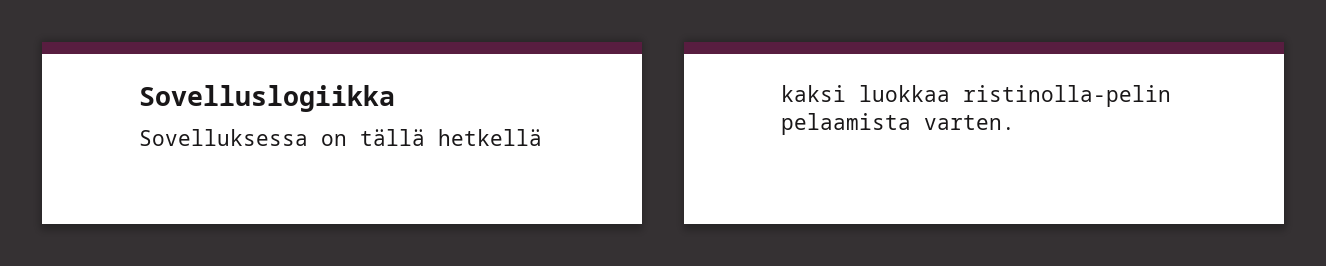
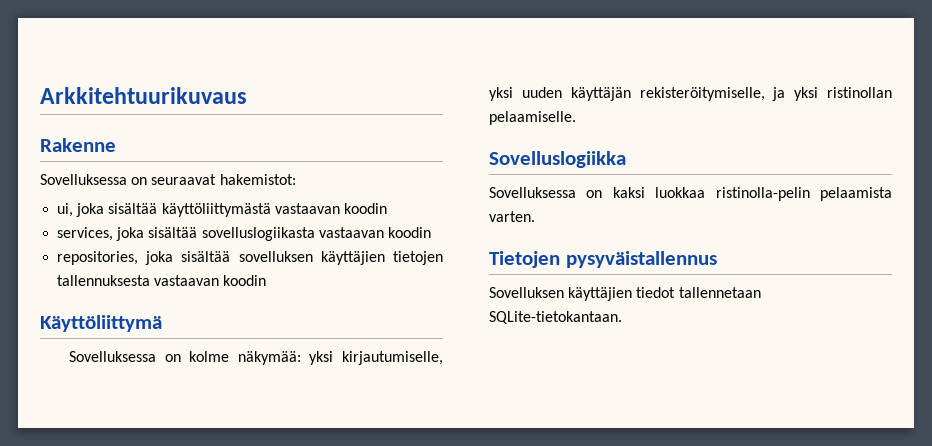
(139, 98) none -> [40,87,247,104] [40,138,116,152] [40,174,296,185] [57,203,387,217] [57,227,431,241] [57,251,443,265] [57,275,267,286] [40,315,162,332] [69,351,443,365] [489,87,892,101] [489,111,576,125] Arkkitehtuurikuvaus // Rakenne // Sovelluksessa on seuraavat hakemistot: // ui, joka sisältää käyttöliittymästä vastaavan koodin // services, joka sisältää sovelluslogiikasta vastaavan koodin // repositories, joka sisältää sovelluksen käyttäjien tietojen tallennuksesta vastaavan koodin // Käyttöliittymä // Sovelluksessa on kolme näkymää: yksi kirjautumiselle, yksi uuden käyttäjän rekisteröitymiselle, ja yksi ristinollan pelaamiselle. //
[360,129,542,146] tällä hetkellä -> (603, 194) none
(1015, 122) none -> [489,251,717,268] [489,287,761,301] [489,311,622,324] // Tietojen pysyväistallennus // Sovelluksen käyttäjien tiedot tallennetaan SQLite-tietokantaan.

